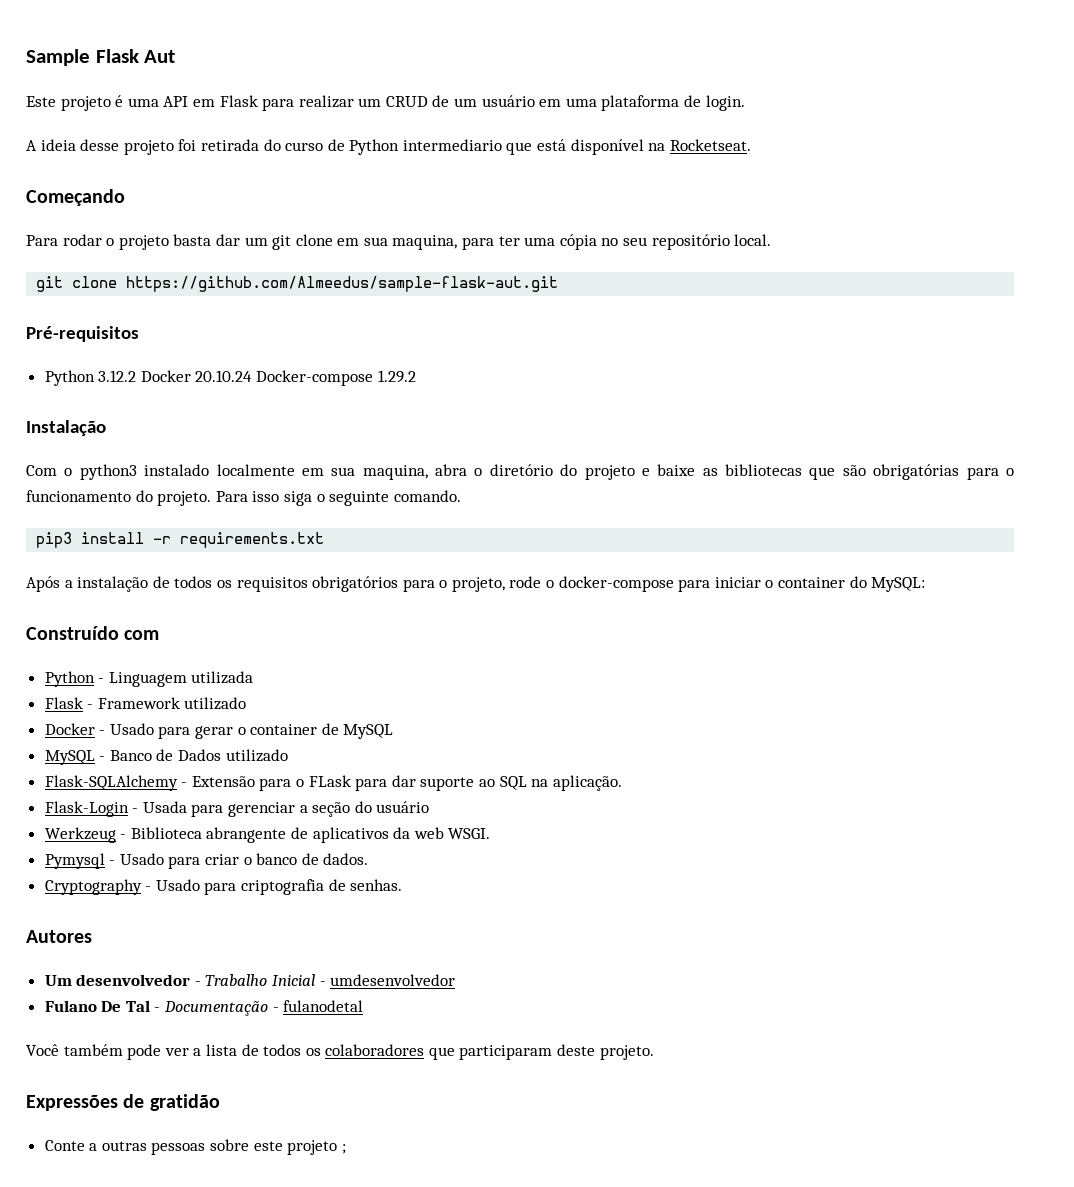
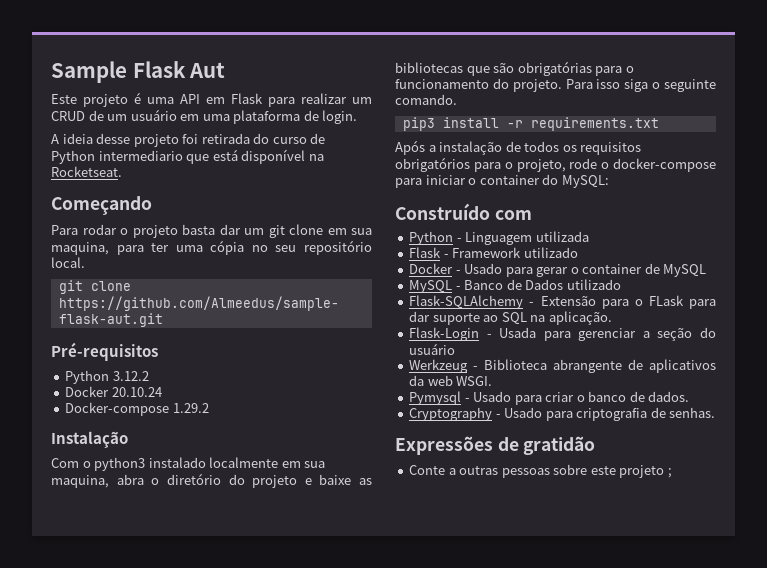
(137, 376) none -> (149, 376) //
(253, 376) none -> (162, 392) //
[26,930,92,943] [44,974,456,986] [44,1000,364,1016] [26,1044,654,1060] // Autores // Um desenvolvedor - Trabalho Inicial - umdesenvolvedor // Fulano De Tal - Documentação - fulanodetal // Você também pode ver a lista de todos os colaboradores que participaram deste projeto. -> (716, 412) none

